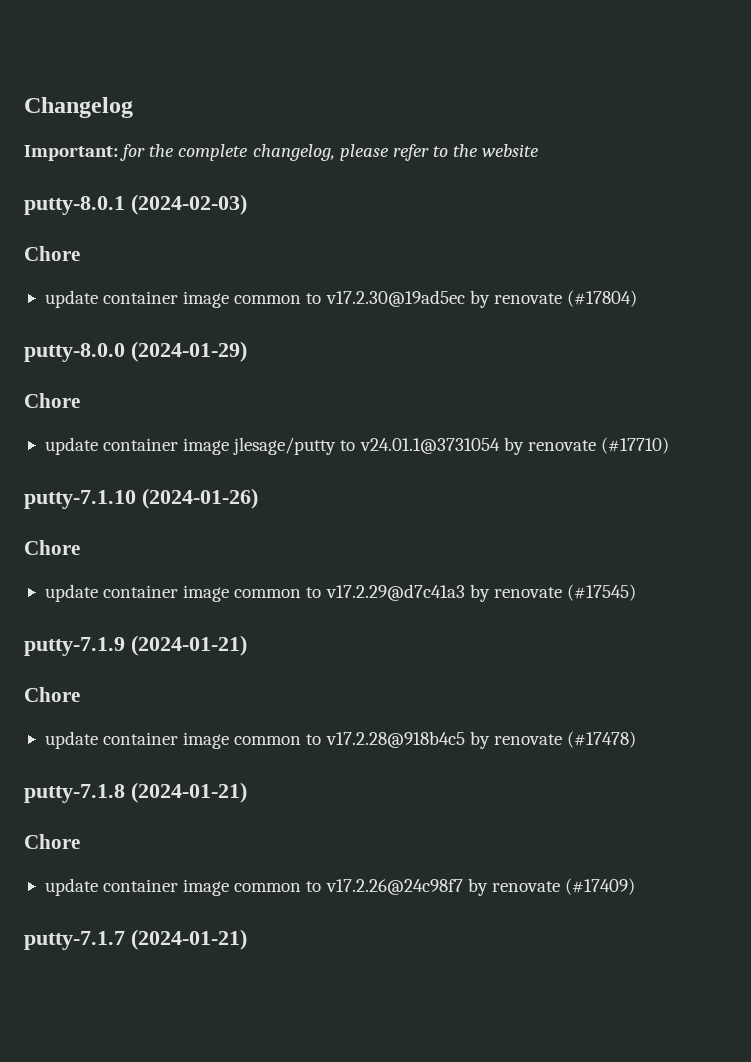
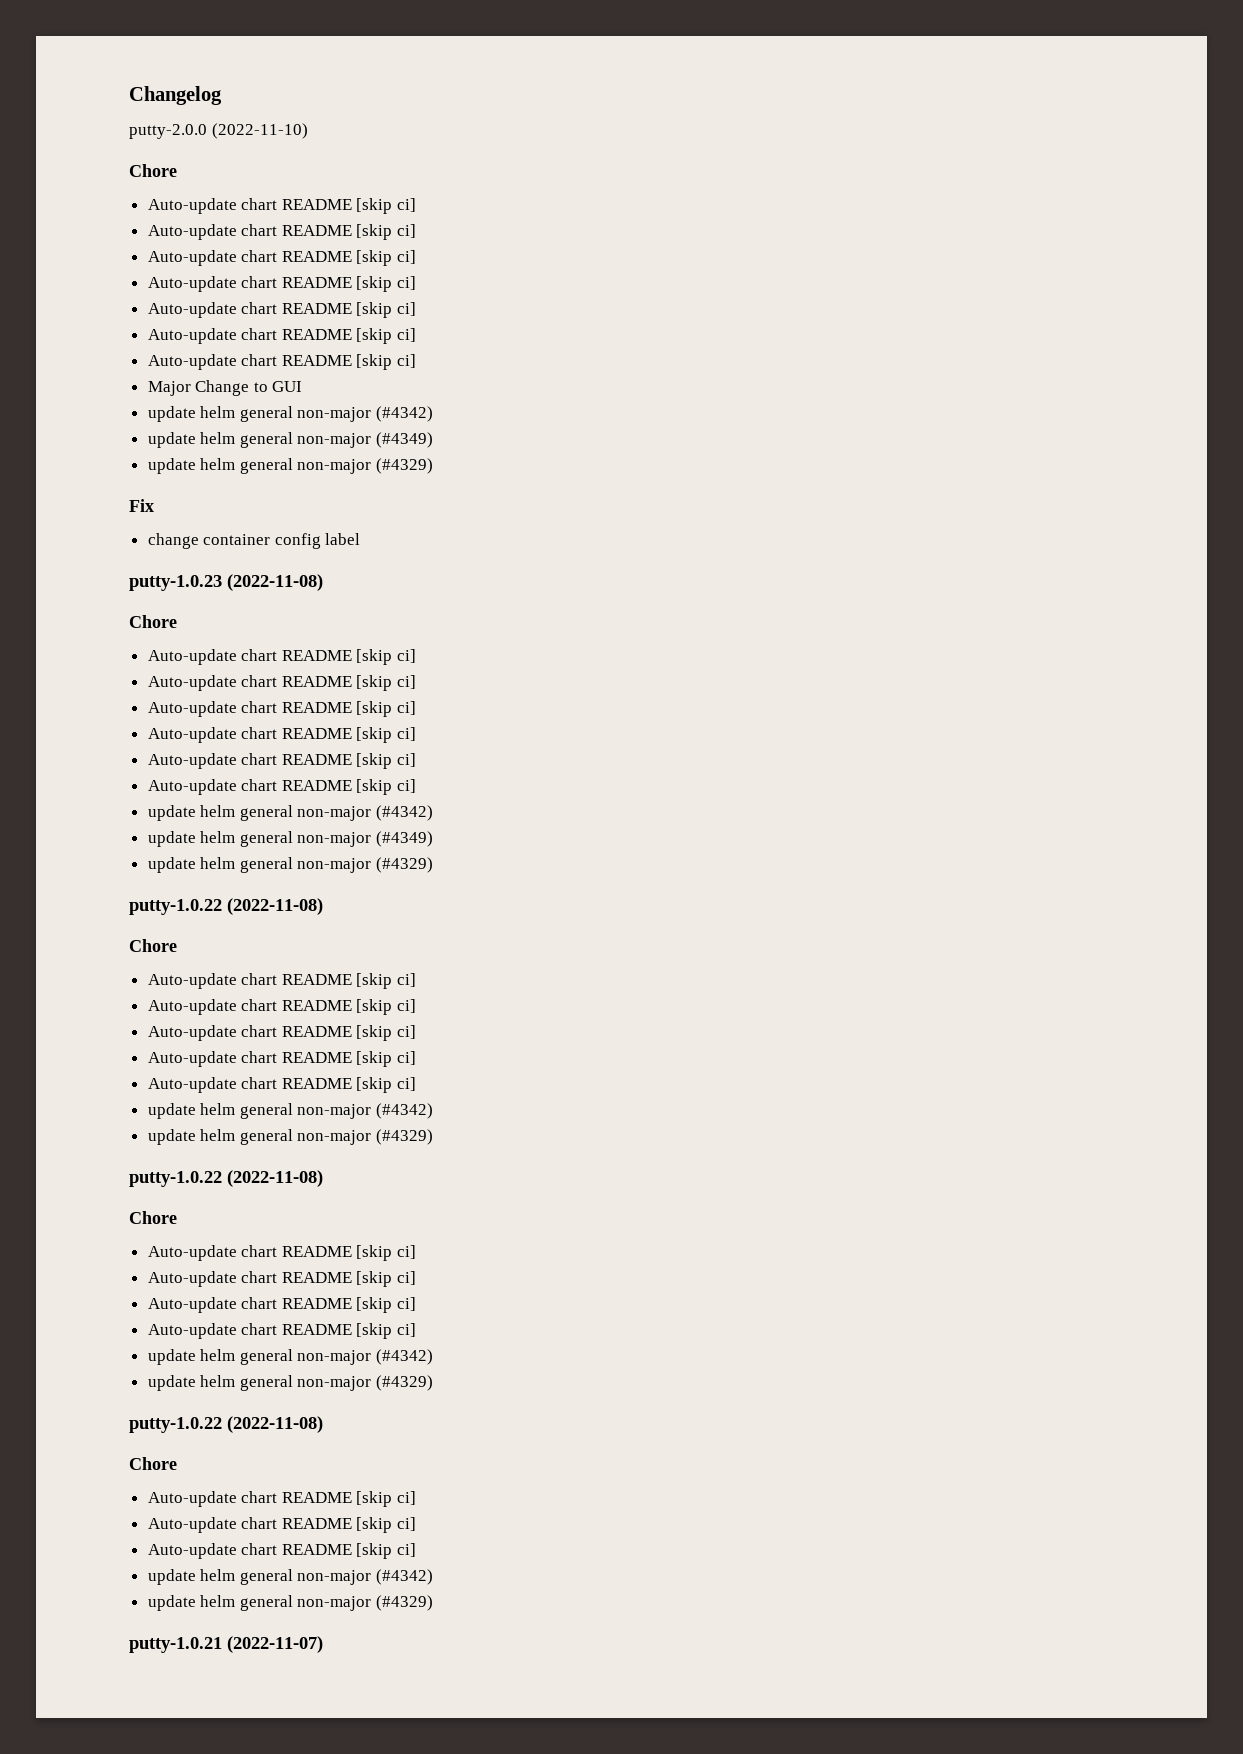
[24,144,540,161] [24,194,247,215] [24,246,80,261] [44,290,637,308] [24,341,247,362] [24,393,80,408] [44,437,669,455] [24,488,258,509] [24,540,80,555] [44,584,636,602] [24,635,247,656] [24,687,80,702] [44,731,636,749] [24,782,247,803] [24,834,80,849] [44,878,635,896] [24,929,247,950] Important: for the complete changelog, please refer to the website // putty-8.0.1 (2024-02-03) // Chore // update container image common to v17.2.30@19ad5ec by renovate (#17804) // putty-8.0.0 (2024-01-29) // Chore // update container image jlesage/putty to v24.01.1@3731054 by renovate (#17710) // putty-7.1.10 (2024-01-26) // Chore // update container image common to v17.2.29@d7c41a3 by renovate (#17545) // putty-7.1.9 (2024-01-21) // Chore // update container image common to v17.2.28@918b4c5 by renovate (#17478) // putty-7.1.8 (2024-01-21) // Chore // update container image common to v17.2.26@24c98f7 by renovate (#17409) // putty-7.1.7 (2024-01-21) -> [129,123,308,139] [129,164,177,177] [147,198,417,214] [147,224,417,240] [147,250,417,266] [147,276,417,292] [147,302,417,318] [147,328,417,344] [147,354,417,370] [147,380,303,396] [147,406,434,422] [147,432,434,448] [147,458,434,474] [129,499,154,512] [147,533,361,549] [129,574,323,591] [129,615,177,628] [147,649,417,665] [147,675,417,691] [147,701,417,717] [147,727,417,743] [147,753,417,769] [147,779,417,795] [147,805,434,821] [147,831,434,847] [147,857,434,873] [129,898,323,915] [129,939,177,952] [147,973,417,989] [147,999,417,1015] [147,1025,417,1041] [147,1051,417,1067] [147,1077,417,1093] [147,1103,434,1119] [147,1129,434,1145] [129,1170,323,1187] [129,1211,177,1224] [147,1245,417,1261] [147,1271,417,1287] [147,1297,417,1313] [147,1323,417,1339] [147,1349,434,1365] [147,1375,434,1391] [129,1416,323,1433] [129,1457,177,1470] [147,1491,417,1507] [147,1517,417,1533] [147,1543,417,1559] [147,1569,434,1585] [147,1595,434,1611] [129,1636,323,1653] putty-2.0.0 (2022-11-10) // Chore // Auto-update chart README [skip ci] // Auto-update chart README [skip ci] // Auto-update chart README [skip ci] // Auto-update chart README [skip ci] // Auto-update chart README [skip ci] // Auto-update chart README [skip ci] // Auto-update chart README [skip ci] // Major Change to GUI // update helm general non-major (#4342) // update helm general non-major (#4349) // update helm general non-major (#4329) // Fix // change container config label // putty-1.0.23 (2022-11-08) // Chore // Auto-update chart README [skip ci] // Auto-update chart README [skip ci] // Auto-update chart README [skip ci] // Auto-update chart README [skip ci] // Auto-update chart README [skip ci] // Auto-update chart README [skip ci] // update helm general non-major (#4342) // update helm general non-major (#4349) // update helm general non-major (#4329) // putty-1.0.22 (2022-11-08) // Chore // Auto-update chart README [skip ci] // Auto-update chart README [skip ci] // Auto-update chart README [skip ci] // Auto-update chart README [skip ci] // Auto-update chart README [skip ci] // update helm general non-major (#4342) // update helm general non-major (#4329) // putty-1.0.22 (2022-11-08) // Chore // Auto-update chart README [skip ci] // Auto-update chart README [skip ci] // Auto-update chart README [skip ci] // Auto-update chart README [skip ci] // update helm general non-major (#4342) // update helm general non-major (#4329) // putty-1.0.22 (2022-11-08) // Chore // Auto-update chart README [skip ci] // Auto-update chart README [skip ci] // Auto-update chart README [skip ci] // update helm general non-major (#4342) // update helm general non-major (#4329) // putty-1.0.21 (2022-11-07)

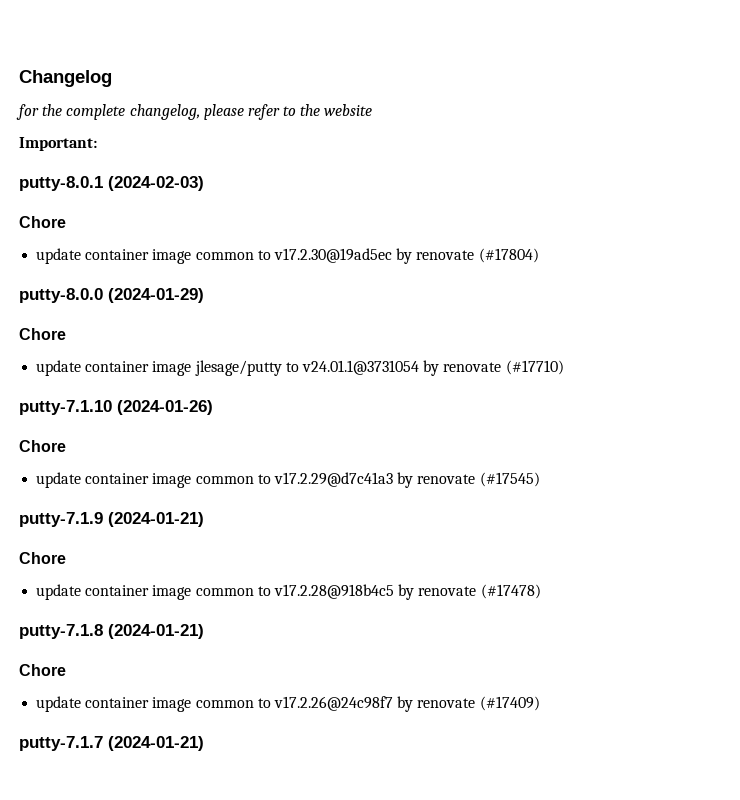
[129,123,308,139] [129,164,177,177] [147,198,417,214] [147,224,417,240] [147,250,417,266] [147,276,417,292] [147,302,417,318] [147,328,417,344] [147,354,417,370] [147,380,303,396] [147,406,434,422] [147,432,434,448] [147,458,434,474] [129,499,154,512] [147,533,361,549] [129,574,323,591] [129,615,177,628] [147,649,417,665] [147,675,417,691] [147,701,417,717] [147,727,417,743] [147,753,417,769] [147,779,417,795] [147,805,434,821] [147,831,434,847] [147,857,434,873] [129,898,323,915] [129,939,177,952] [147,973,417,989] [147,999,417,1015] [147,1025,417,1041] [147,1051,417,1067] [147,1077,417,1093] [147,1103,434,1119] [147,1129,434,1145] [129,1170,323,1187] [129,1211,177,1224] [147,1245,417,1261] [147,1271,417,1287] [147,1297,417,1313] [147,1323,417,1339] [147,1349,434,1365] [147,1375,434,1391] [129,1416,323,1433] [129,1457,177,1470] [147,1491,417,1507] [147,1517,417,1533] [147,1543,417,1559] [147,1569,434,1585] [147,1595,434,1611] [129,1636,323,1653] putty-2.0.0 (2022-11-10) // Chore // Auto-update chart README [skip ci] // Auto-update chart README [skip ci] // Auto-update chart README [skip ci] // Auto-update chart README [skip ci] // Auto-update chart README [skip ci] // Auto-update chart README [skip ci] // Auto-update chart README [skip ci] // Major Change to GUI // update helm general non-major (#4342) // update helm general non-major (#4349) // update helm general non-major (#4329) // Fix // change container config label // putty-1.0.23 (2022-11-08) // Chore // Auto-update chart README [skip ci] // Auto-update chart README [skip ci] // Auto-update chart README [skip ci] // Auto-update chart README [skip ci] // Auto-update chart README [skip ci] // Auto-update chart README [skip ci] // update helm general non-major (#4342) // update helm general non-major (#4349) // update helm general non-major (#4329) // putty-1.0.22 (2022-11-08) // Chore // Auto-update chart README [skip ci] // Auto-update chart README [skip ci] // Auto-update chart README [skip ci] // Auto-update chart README [skip ci] // Auto-update chart README [skip ci] // update helm general non-major (#4342) // update helm general non-major (#4329) // putty-1.0.22 (2022-11-08) // Chore // Auto-update chart README [skip ci] // Auto-update chart README [skip ci] // Auto-update chart README [skip ci] // Auto-update chart README [skip ci] // update helm general non-major (#4342) // update helm general non-major (#4329) // putty-1.0.22 (2022-11-08) // Chore // Auto-update chart README [skip ci] // Auto-update chart README [skip ci] // Auto-update chart README [skip ci] // update helm general non-major (#4342) // update helm general non-major (#4329) // putty-1.0.21 (2022-11-07) -> [16,104,373,120] [19,137,97,151] [19,176,204,191] [19,216,66,228] [36,248,539,264] [19,288,204,303] [19,328,66,340] [36,360,564,376] [19,400,213,415] [19,440,66,452] [36,472,540,488] [19,512,204,527] [19,552,66,564] [36,584,541,600] [19,624,204,639] [19,664,66,676] [36,696,540,712] [19,736,204,751] for the complete changelog, please refer to the website // Important: // putty-8.0.1 (2024-02-03) // Chore // update container image common to v17.2.30@19ad5ec by renovate (#17804) // putty-8.0.0 (2024-01-29) // Chore // update container image jlesage/putty to v24.01.1@3731054 by renovate (#17710) // putty-7.1.10 (2024-01-26) // Chore // update container image common to v17.2.29@d7c41a3 by renovate (#17545) // putty-7.1.9 (2024-01-21) // Chore // update container image common to v17.2.28@918b4c5 by renovate (#17478) // putty-7.1.8 (2024-01-21) // Chore // update container image common to v17.2.26@24c98f7 by renovate (#17409) // putty-7.1.7 (2024-01-21)

